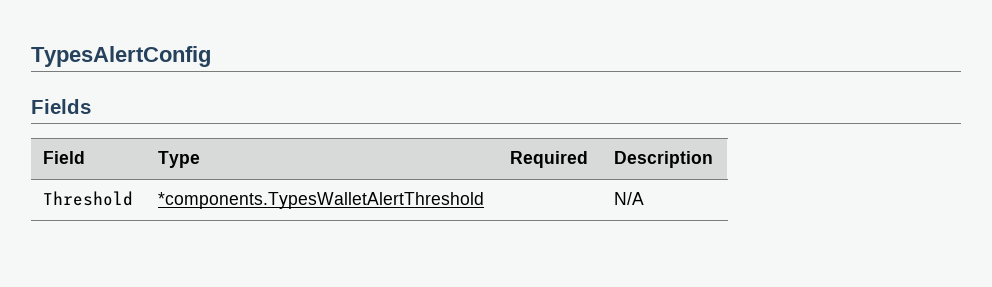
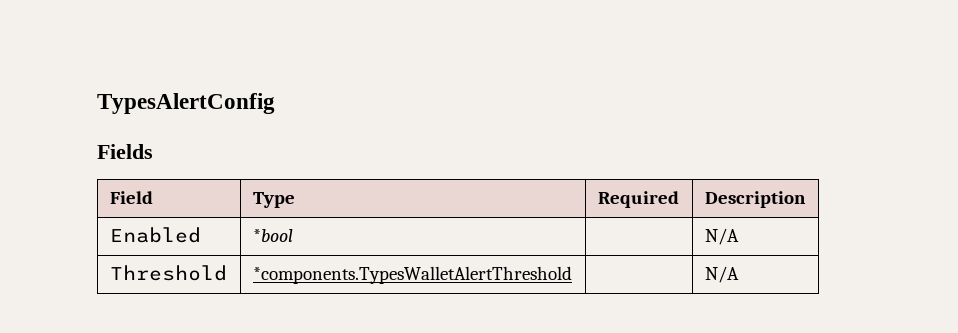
(714, 159) none -> [109,227,201,243] [252,229,293,242] [704,228,739,245] // Enabled | *bool | | N/A

